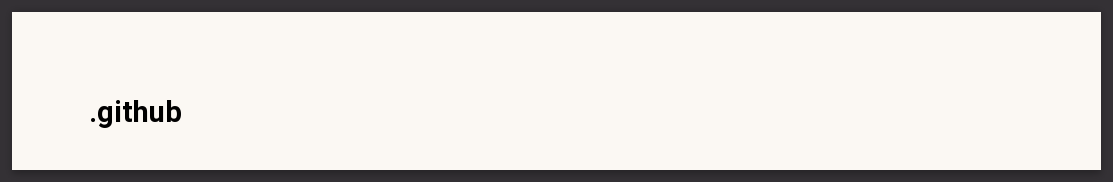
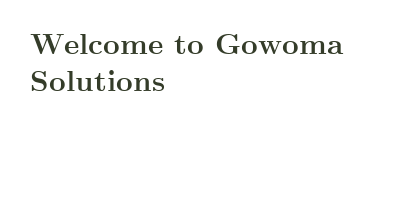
[89,100,182,128] .github -> [30,34,344,54] [30,70,165,91] Welcome to Gowoma Solutions

